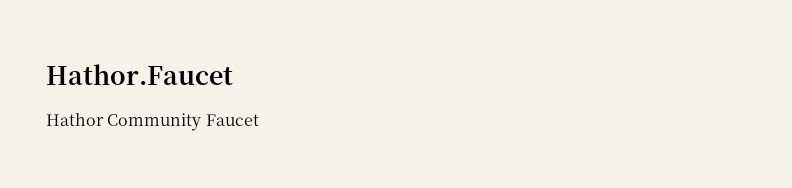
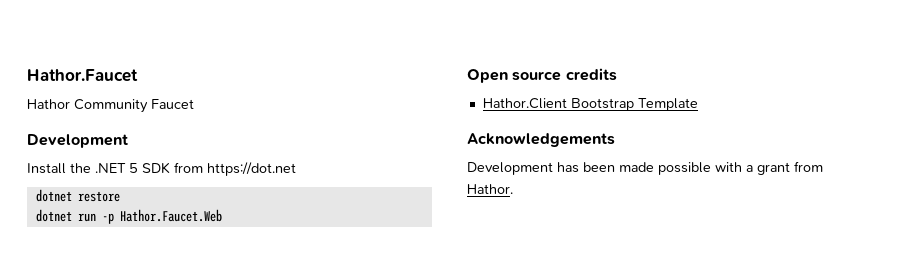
(259, 120) none -> [27,134,128,148] [27,162,296,176] [35,189,120,202] [35,209,222,224] [467,68,617,83] [482,98,698,111] [467,133,615,147] [467,161,823,175] [467,184,513,194] // Development // Install the .NET 5 SDK from https://dot.net // dotnet restore // dotnet run -p Hathor.Faucet.Web // Open source credits // Hathor.Client Bootstrap Template // Acknowledgements // Development has been made possible with a grant from Hathor.

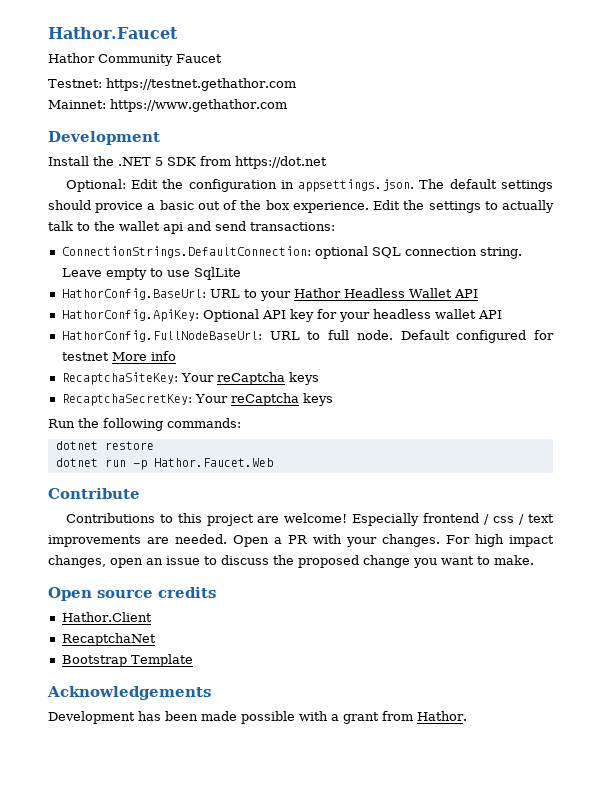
(194, 104) none -> [48,78,296,91] [48,99,287,112] // Testnet: https://testnet.gethathor.com // Mainnet: https://www.gethathor.com
(296, 169) none -> [65,179,553,192] [48,200,554,213] [48,221,335,234] [61,246,522,259] [61,267,241,280] [61,288,478,301] [61,309,502,322] [61,330,554,343] [61,351,176,361] [61,372,319,385] [61,393,333,406] [48,418,241,431] // Optional: Edit the configuration in appsettings.json. The default settings should provice a basic out of the box experience. Edit the settings to actually talk to the wallet api and send transactions: // ConnectionStrings.DefaultConnection: optional SQL connection string. Leave empty to use SqlLite // HathorConfig.BaseUrl: URL to your Hathor Headless Wallet API // HathorConfig.ApiKey: Optional API key for your headless wallet API // HathorConfig.FullNodeBaseUrl: URL to full node. Default configured for testnet More info // RecaptchaSiteKey: Your reCaptcha keys // RecaptchaSecretKey: Your reCaptcha keys // Run the following commands:
(222, 215) none -> [48,488,140,499] [65,513,554,526] [48,534,554,547] [48,555,534,568] // Contribute // Contributions to this project are welcome! Especially frontend / css / text improvements are needed. Open a PR with your changes. For high impact changes, open an issue to discuss the proposed change you want to make.
(567, 103) none -> [61,633,156,646] // RecaptchaNet //

